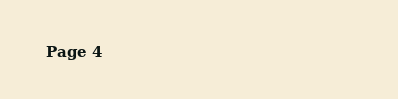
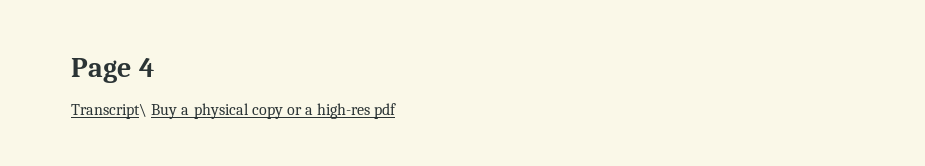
(102, 51) none -> [71,103,397,119] // Transcript\ Buy a physical copy or a high-res pdf

